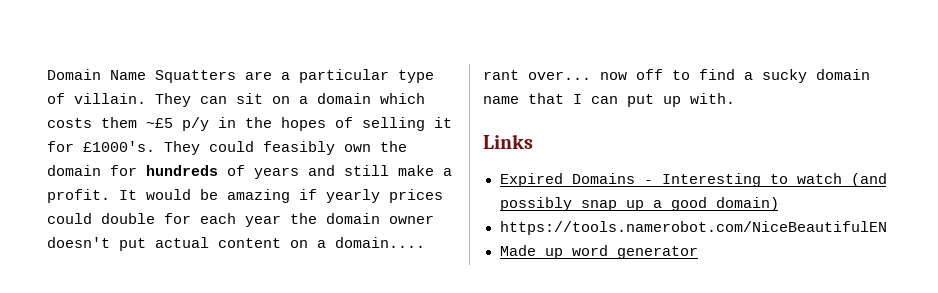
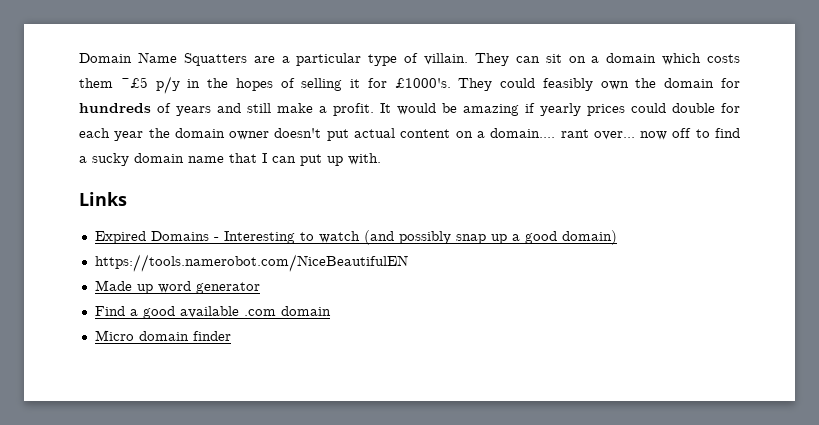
(698, 252) none -> [94,306,331,319] [94,330,231,341] // Find a good available .com domain // Micro domain finder

